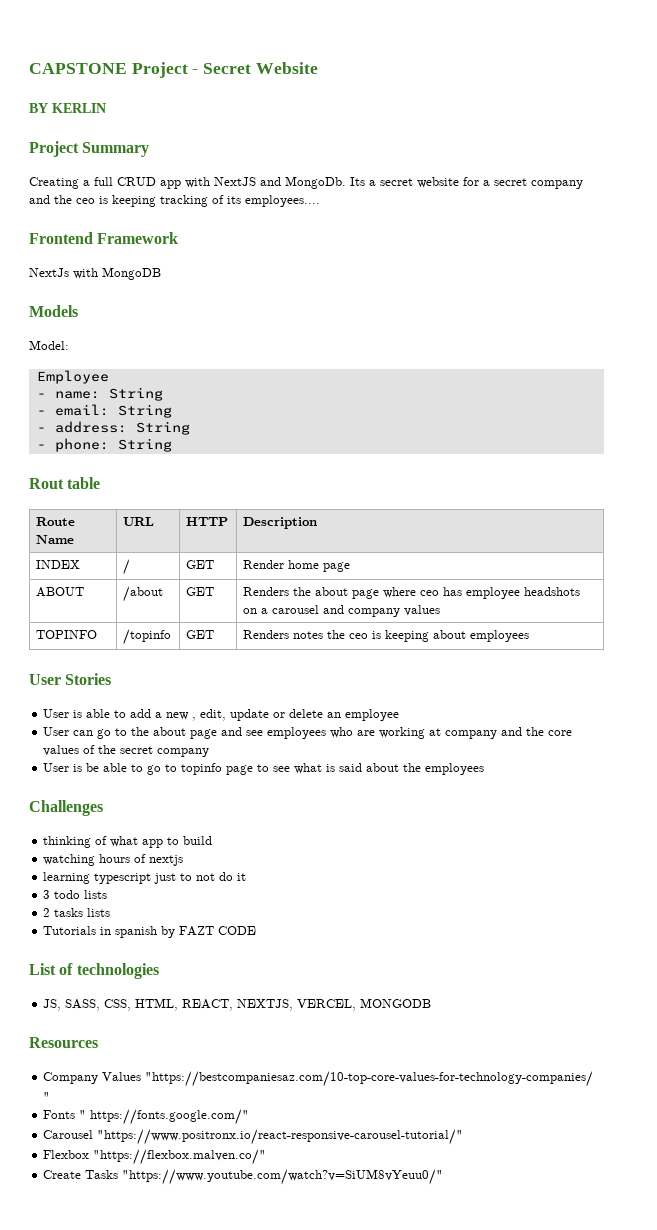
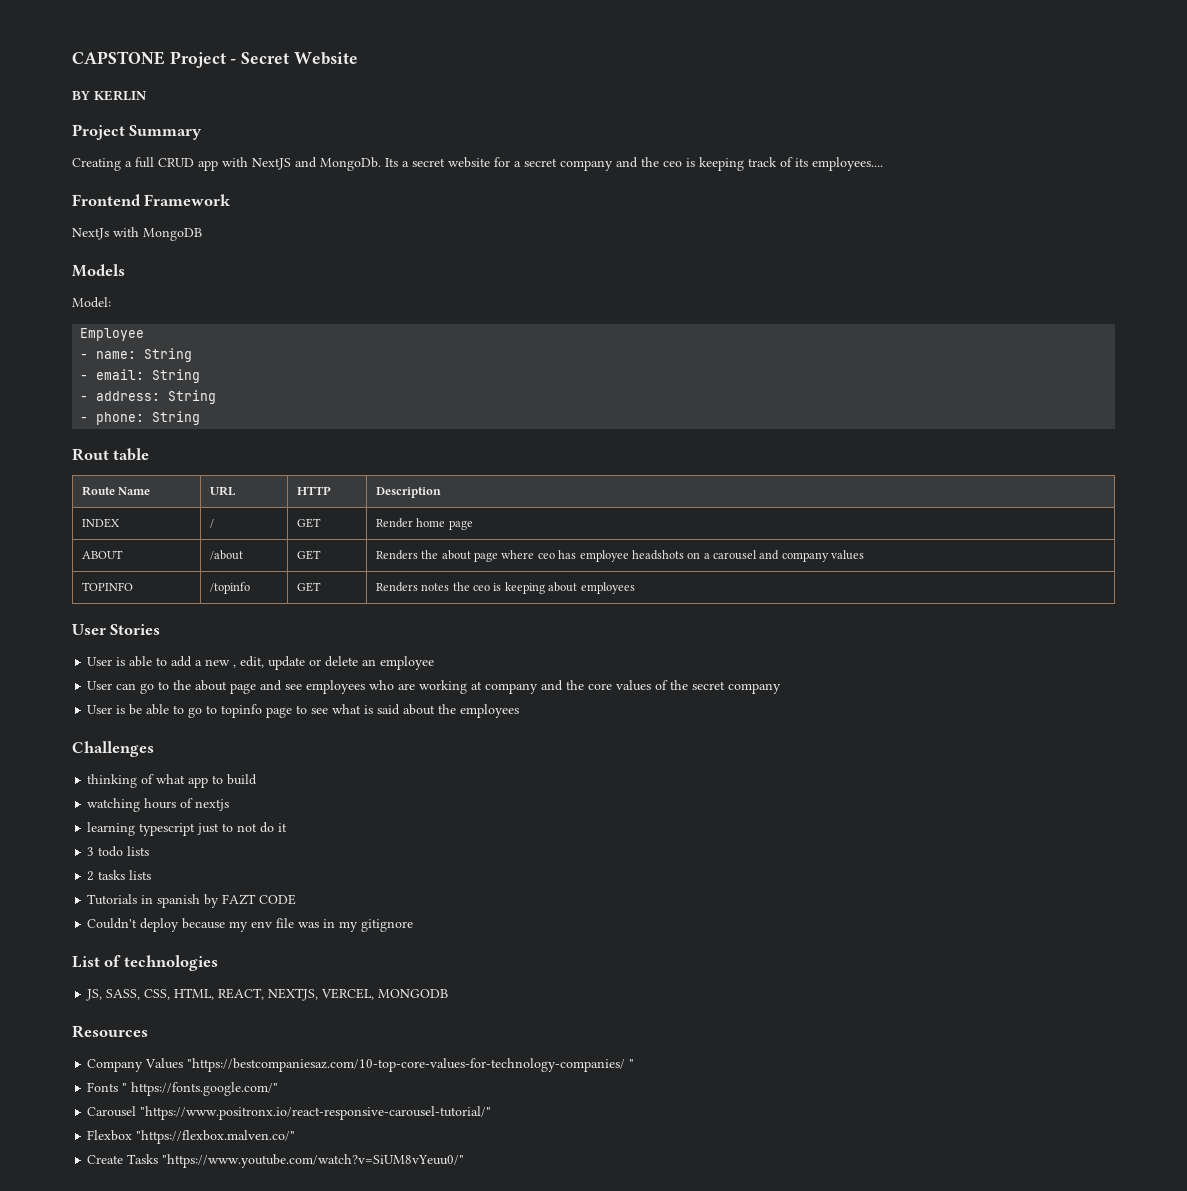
[160,195,208,207] tracking -> [748,157,777,167] track
(257, 930) none -> [87,918,414,932] // Couldn't deploy because my env file was in my gitignore

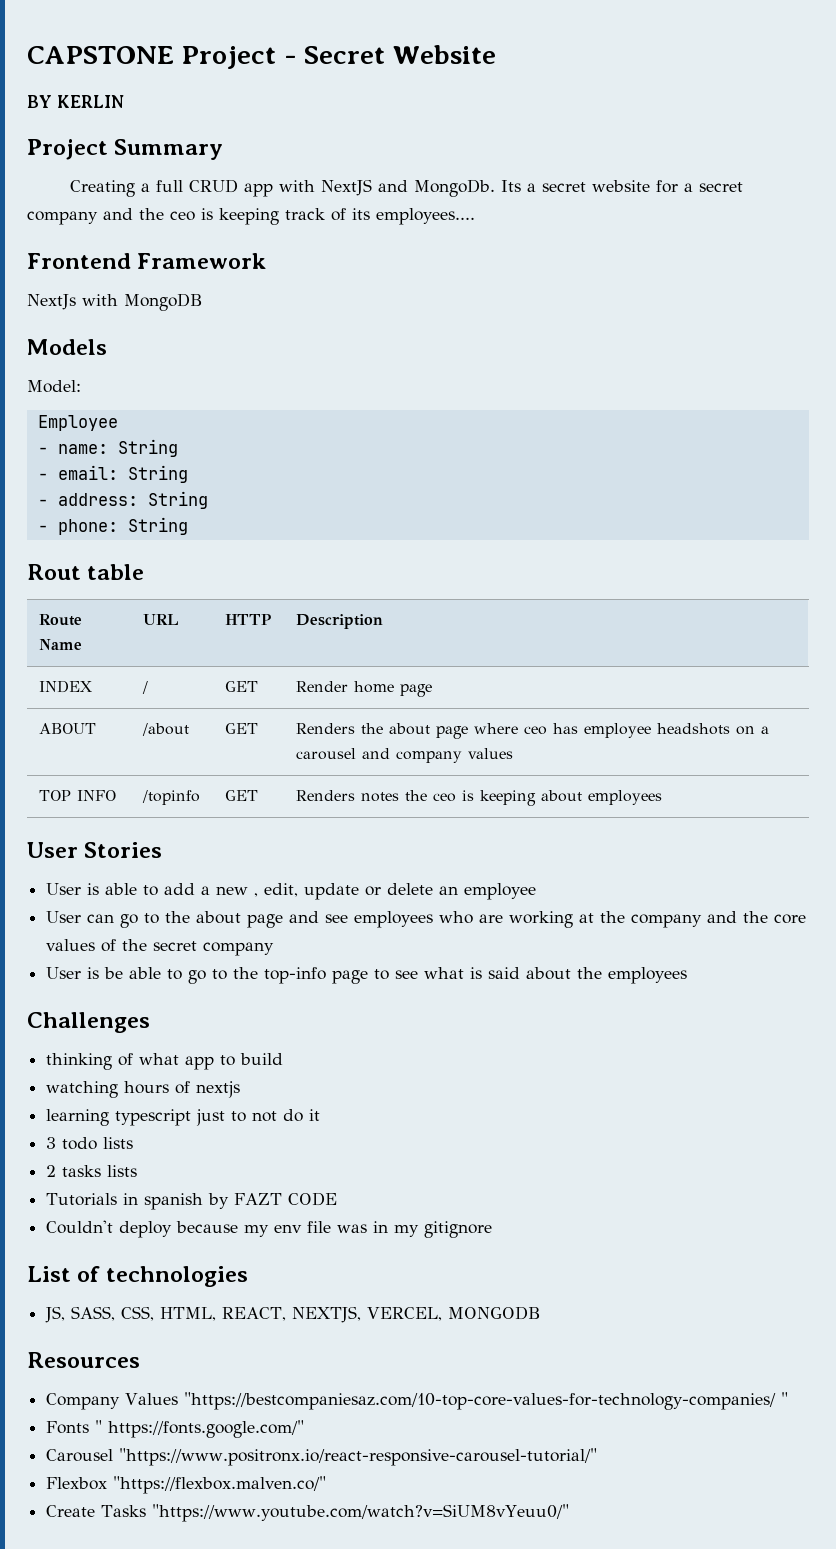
[81,582,133,591] TOPINFO -> [38,790,116,801] TOP INFO
(483, 685) none -> [600,911,626,923] the
[221,704,263,718] topinfo -> [233,967,327,984] the top-info

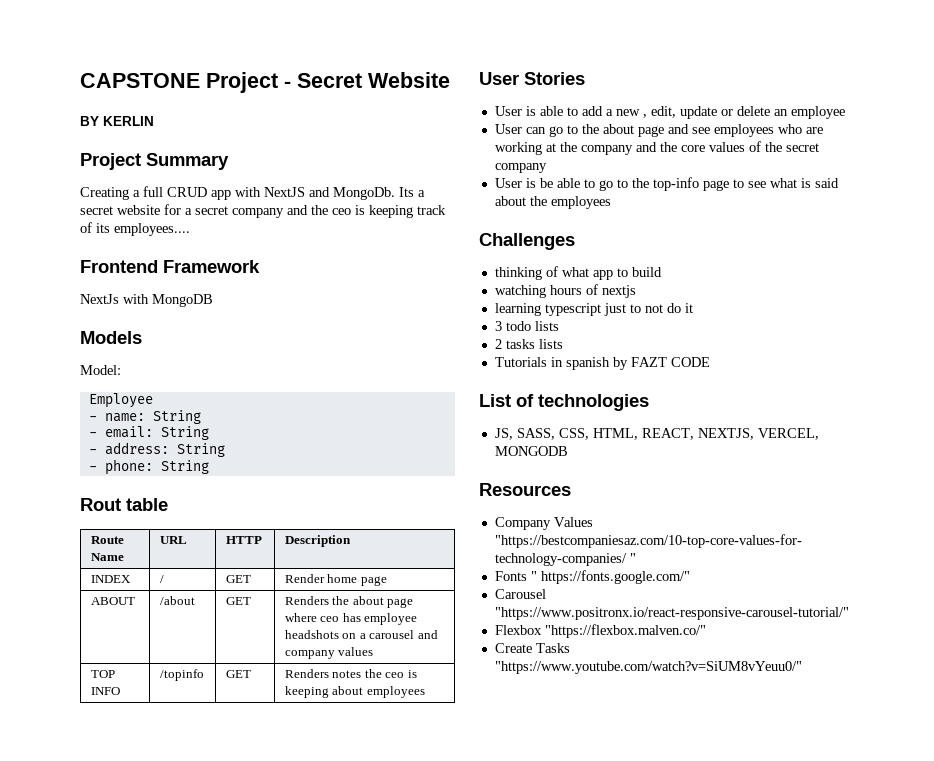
[46,1220,493,1238] // Couldn't deploy because my env file was in my gitignore -> (710, 362) none

